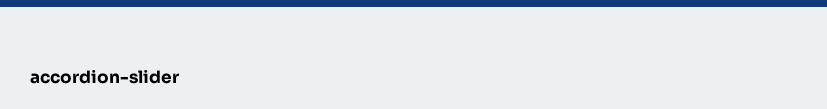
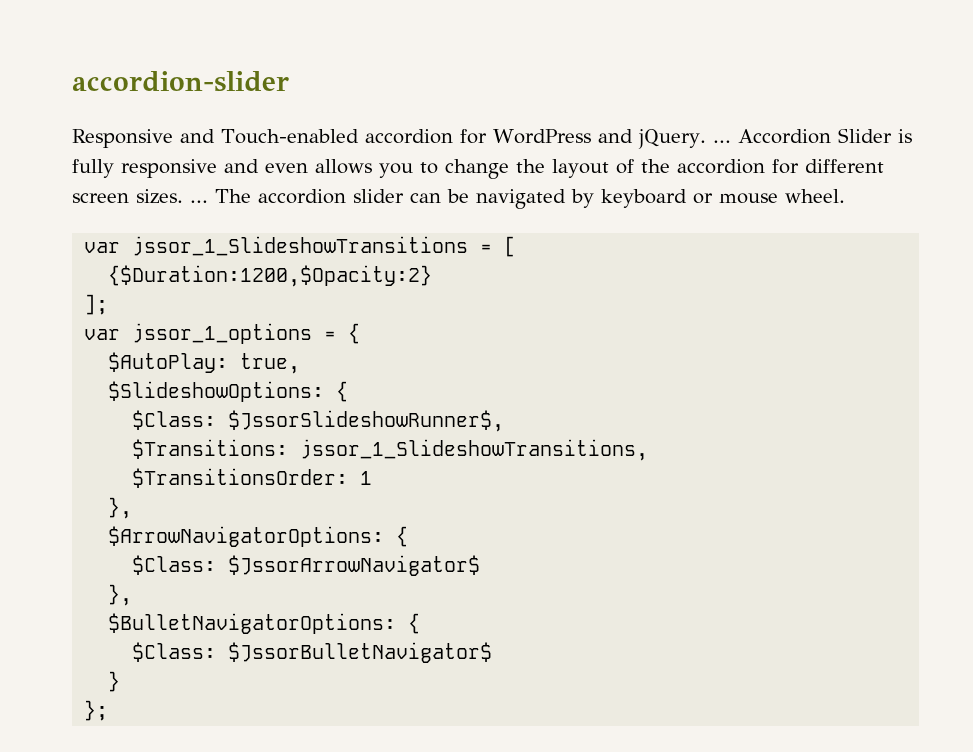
(179, 76) none -> [72,128,912,149] [72,159,884,179] [72,189,845,209] [84,236,517,257] [108,265,433,287] [84,294,109,315] [84,323,361,344] [108,352,301,374] [108,381,349,402] [132,410,505,432] [132,439,649,461] [132,468,373,488] [108,497,133,519] [108,526,409,547] [132,555,481,576] [108,584,133,606] [108,613,421,634] [132,642,493,663] [108,671,121,692] [84,700,109,721] // Responsive and Touch-enabled accordion for WordPress and jQuery. ... Accordion Slider is fully responsive and even allows you to change the layout of the accordion for different screen sizes. ... The accordion slider can be navigated by keyboard or mouse wheel. // var jssor_1_SlideshowTransitions = [ // {$Duration:1200,$Opacity:2} // ]; // var jssor_1_options = { // $AutoPlay: true, // $SlideshowOptions: { // $Class: $JssorSlideshowRunner$, // $Transitions: jssor_1_SlideshowTransitions, // $TransitionsOrder: 1 // }, // $ArrowNavigatorOptions: { // $Class: $JssorArrowNavigator$ // }, // $BulletNavigatorOptions: { // $Class: $JssorBulletNavigator$ // } // };

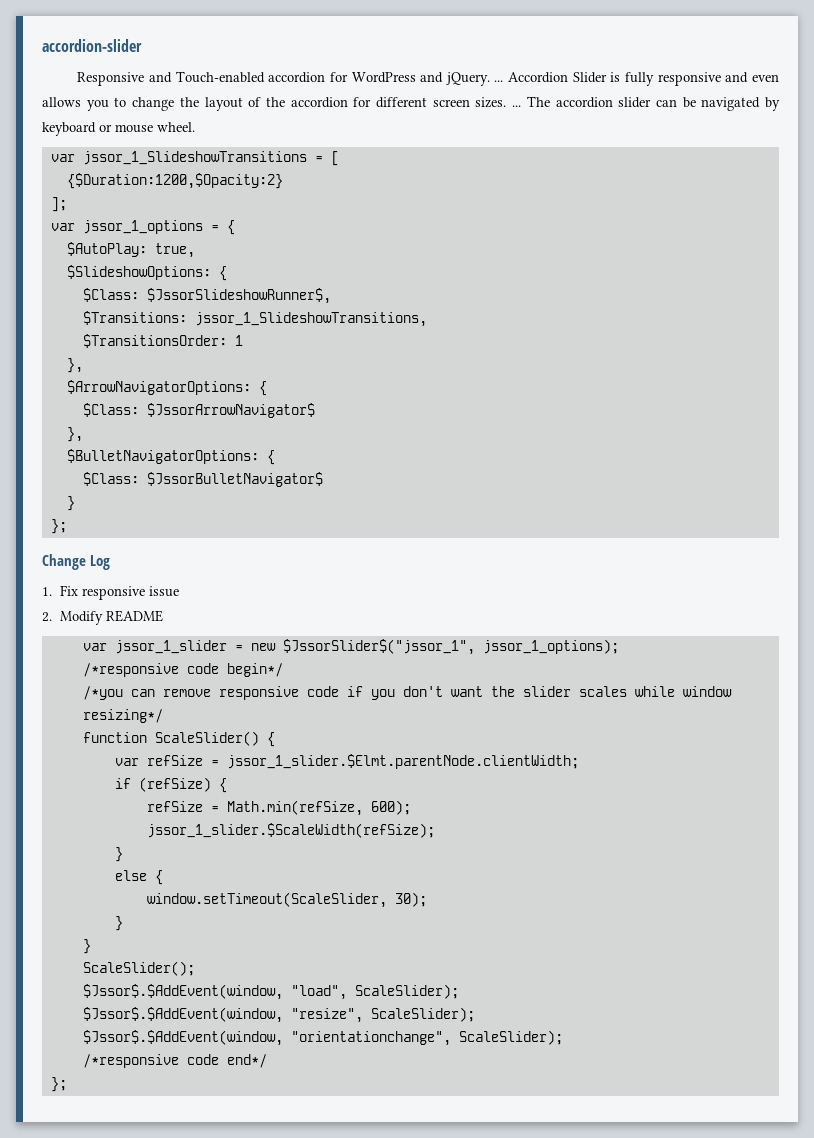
(109, 710) none -> [42,554,110,570] [42,585,179,600] [42,610,163,625] [82,639,619,655] [82,663,283,677] [82,686,732,700] [82,709,163,723] [82,731,275,747] [114,754,579,769] [114,777,227,793] [146,800,411,816] [146,823,435,838] [114,847,123,862] [114,870,163,885] [146,892,427,908] [114,916,123,931] [82,939,91,954] [82,961,195,976] [82,984,459,1000] [82,1007,475,1023] [82,1030,563,1046] [82,1054,267,1068] [50,1077,67,1092] // Change Log // 1. Fix responsive issue // 2. Modify README // var jssor_1_slider = new $JssorSlider$("jssor_1", jssor_1_options); // /*responsive code begin*/ // /*you can remove responsive code if you don't want the slider scales while window resizing*/ // function ScaleSlider() { // var refSize = jssor_1_slider.$Elmt.parentNode.clientWidth; // if (refSize) { // refSize = Math.min(refSize, 600); // jssor_1_slider.$ScaleWidth(refSize); // } // else { // window.setTimeout(ScaleSlider, 30); // } // } // ScaleSlider(); // $Jssor$.$AddEvent(window, "load", ScaleSlider); // $Jssor$.$AddEvent(window, "resize", ScaleSlider); // $Jssor$.$AddEvent(window, "orientationchange", ScaleSlider); // /*responsive code end*/ // };

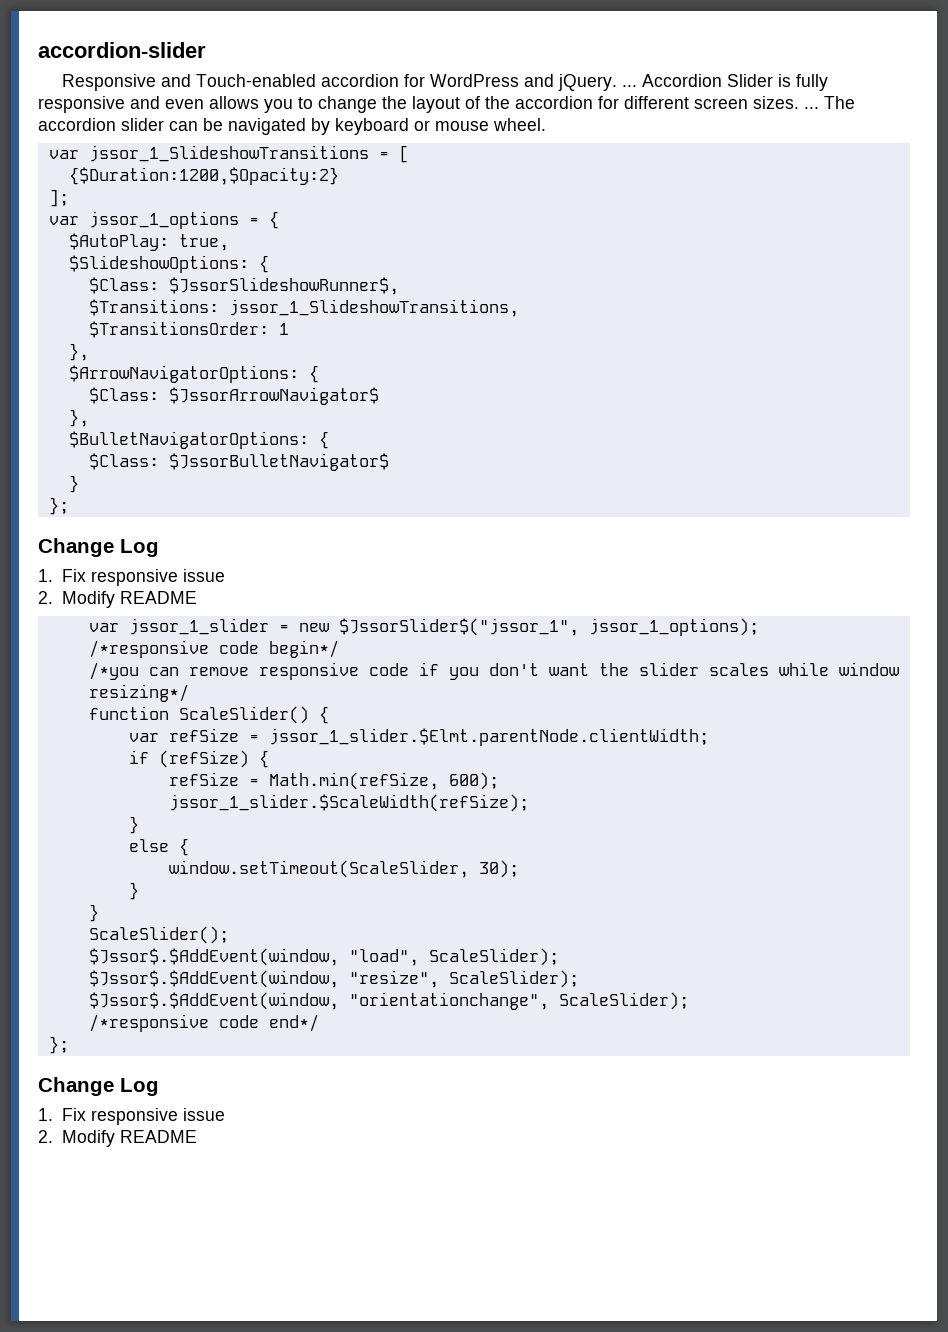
(67, 1084) none -> [38,1077,159,1096] [38,1108,225,1125] [38,1130,197,1147] // Change Log // 1. Fix responsive issue // 2. Modify README

